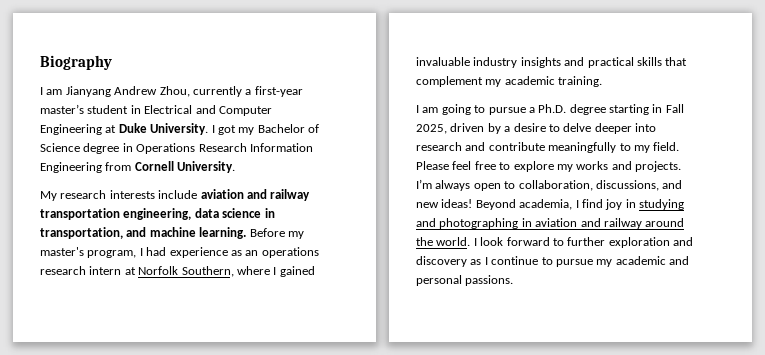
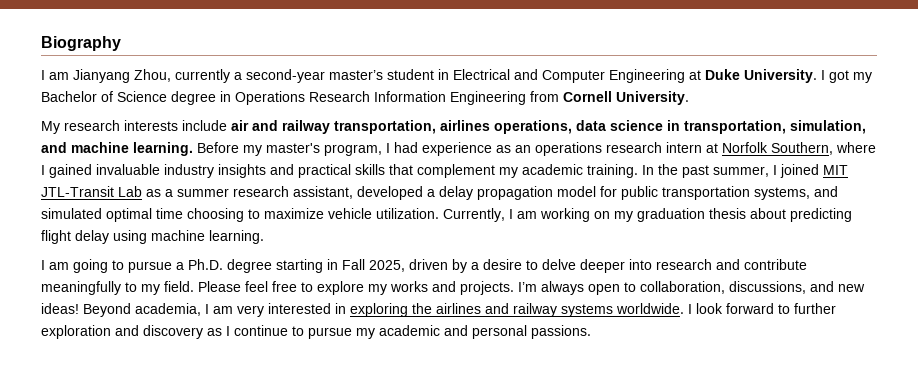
[114,86,158,95] Andrew -> (130, 76) none
[254,86,303,97] first-year -> [246,69,325,83] second-year
[200,189,311,201] [40,208,192,220] aviation and railway transportation engineering, -> [231,120,572,134] air and railway transportation, airlines operations,
(123, 233) none -> [790,120,866,134] simulation,
(603, 81) none -> [642,164,848,178] [41,186,838,200] [41,208,852,222] [41,230,264,244] In the past summer, I joined MIT JTL-Transit Lab as a summer research assistant, developed a delay propagation model for public transportation systems, and simulated optimal time choosing to maximize vehicle utilization. Currently, I am working on my graduation thesis about predicting flight delay using machine learning.
[581,199,684,210] [416,218,685,229] [416,237,471,246] find joy in studying and photographing in aviation and railway around the world. -> [213,303,684,317] am very interested in exploring the airlines and railway systems worldwide.

